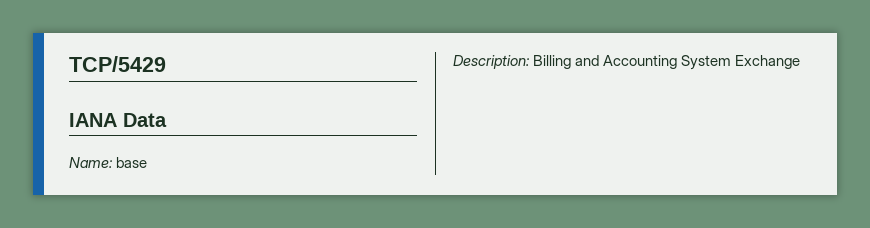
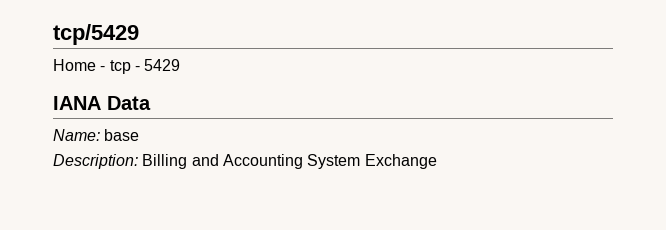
[69,56,166,72] TCP/5429 -> [53,24,139,45] [53,59,181,74] tcp/5429 // Home - tcp - 5429

